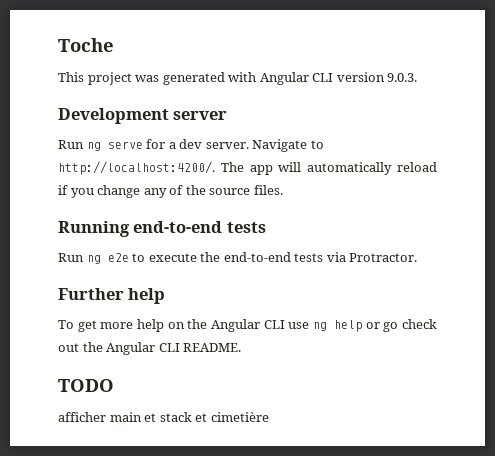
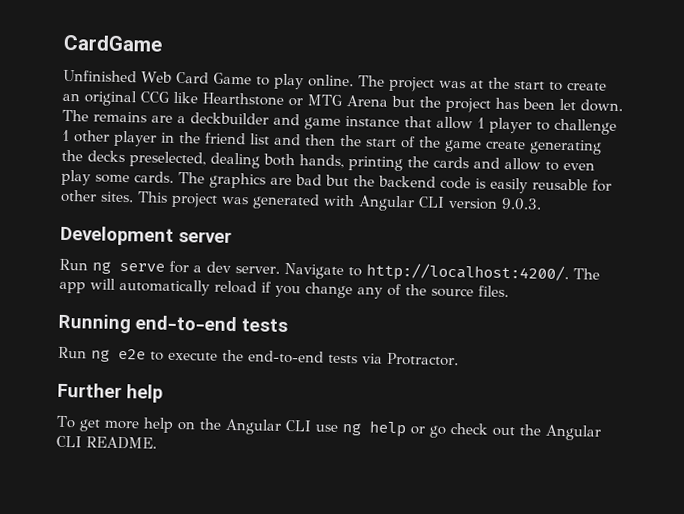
[58,38,114,52] Toche // -> [63,34,162,52] [63,69,607,92] [62,90,623,113] [62,109,617,135] [62,129,602,155] [61,149,595,172] [61,169,612,194] [60,189,134,203] CardGame // Unfinished Web Card Game to play online. The project was at the start to create an original CCG like Hearthstone or MTG Arena but the project has been let down. The remains are a deckbuilder and game instance that allow 1 player to challenge 1 other player in the friend list and then the start of the game create generating the decks preselected, dealing both hands, printing the cards and allow to even play some cards. The graphics are bad but the backend code is easily reusable for other sites.
[58,379,114,392] [58,412,269,422] // TODO // afficher main et stack et cimetière -> (157, 443) none

